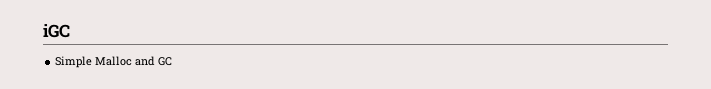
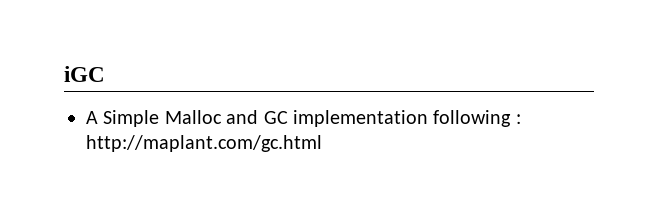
(70, 31) none -> [86,111,98,124] A
(173, 61) none -> [293,110,521,127] [86,135,322,152] implementation following : http://maplant.com/gc.html

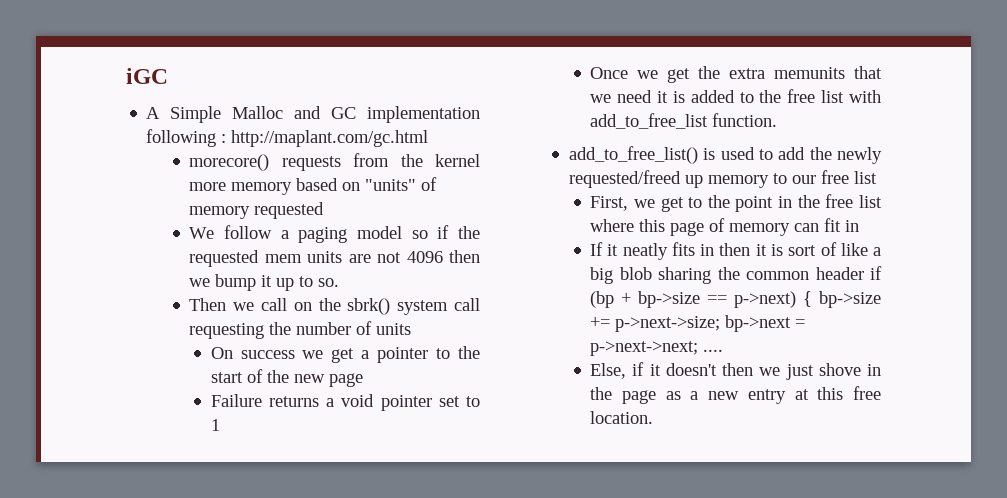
(322, 143) none -> [189,153,480,171] [189,177,438,195] [189,202,325,219] [189,225,480,243] [189,250,480,267] [189,274,340,291] [189,298,480,315] [189,321,412,339] [210,346,480,363] [210,369,363,387] [210,394,480,411] [210,419,220,431] [590,66,882,83] [590,89,881,103] [590,113,778,129] [568,146,882,164] [568,170,877,188] [590,194,882,212] [590,218,860,236] [590,242,881,260] [590,266,882,284] [590,291,881,308] [590,315,806,332] [590,341,724,356] [590,362,881,380] [590,386,881,404] [590,411,654,424] // morecore() requests from the kernel more memory based on "units" of memory requested // We follow a paging model so if the requested mem units are not 4096 then we bump it up to so. // Then we call on the sbrk() system call requesting the number of units // On success we get a pointer to the start of the new page // Failure returns a void pointer set to 1 // Once we get the extra memunits that we need it is added to the free list with add_to_free_list function. // add_to_free_list() is used to add the newly requested/freed up memory to our free list // First, we get to the point in the free list where this page of memory can fit in // If it neatly fits in then it is sort of like a big blob sharing the common header if (bp + bp->size == p->next) { bp->size += p->next->size; bp->next = p->next->next; .... // Else, if it doesn't then we just shove in the page as a new entry at this free location.

